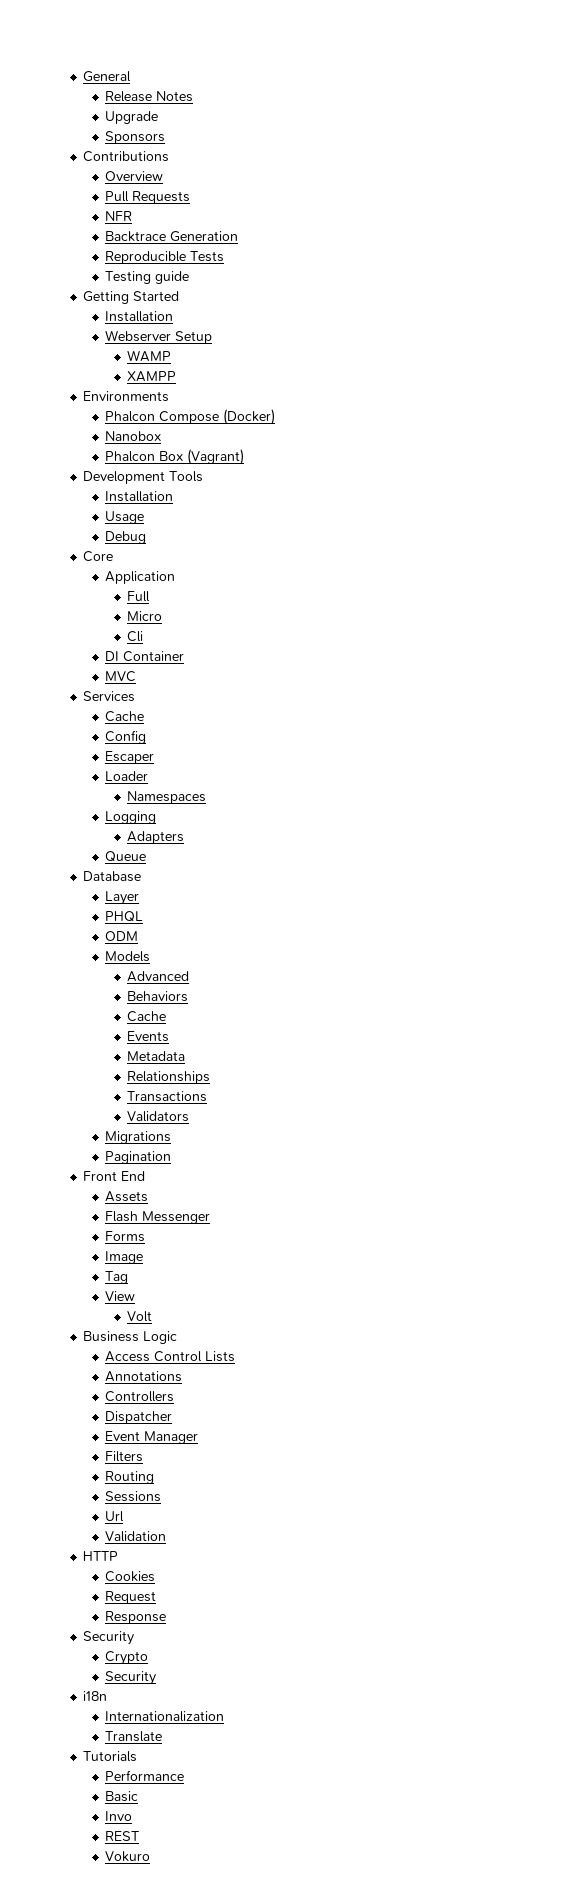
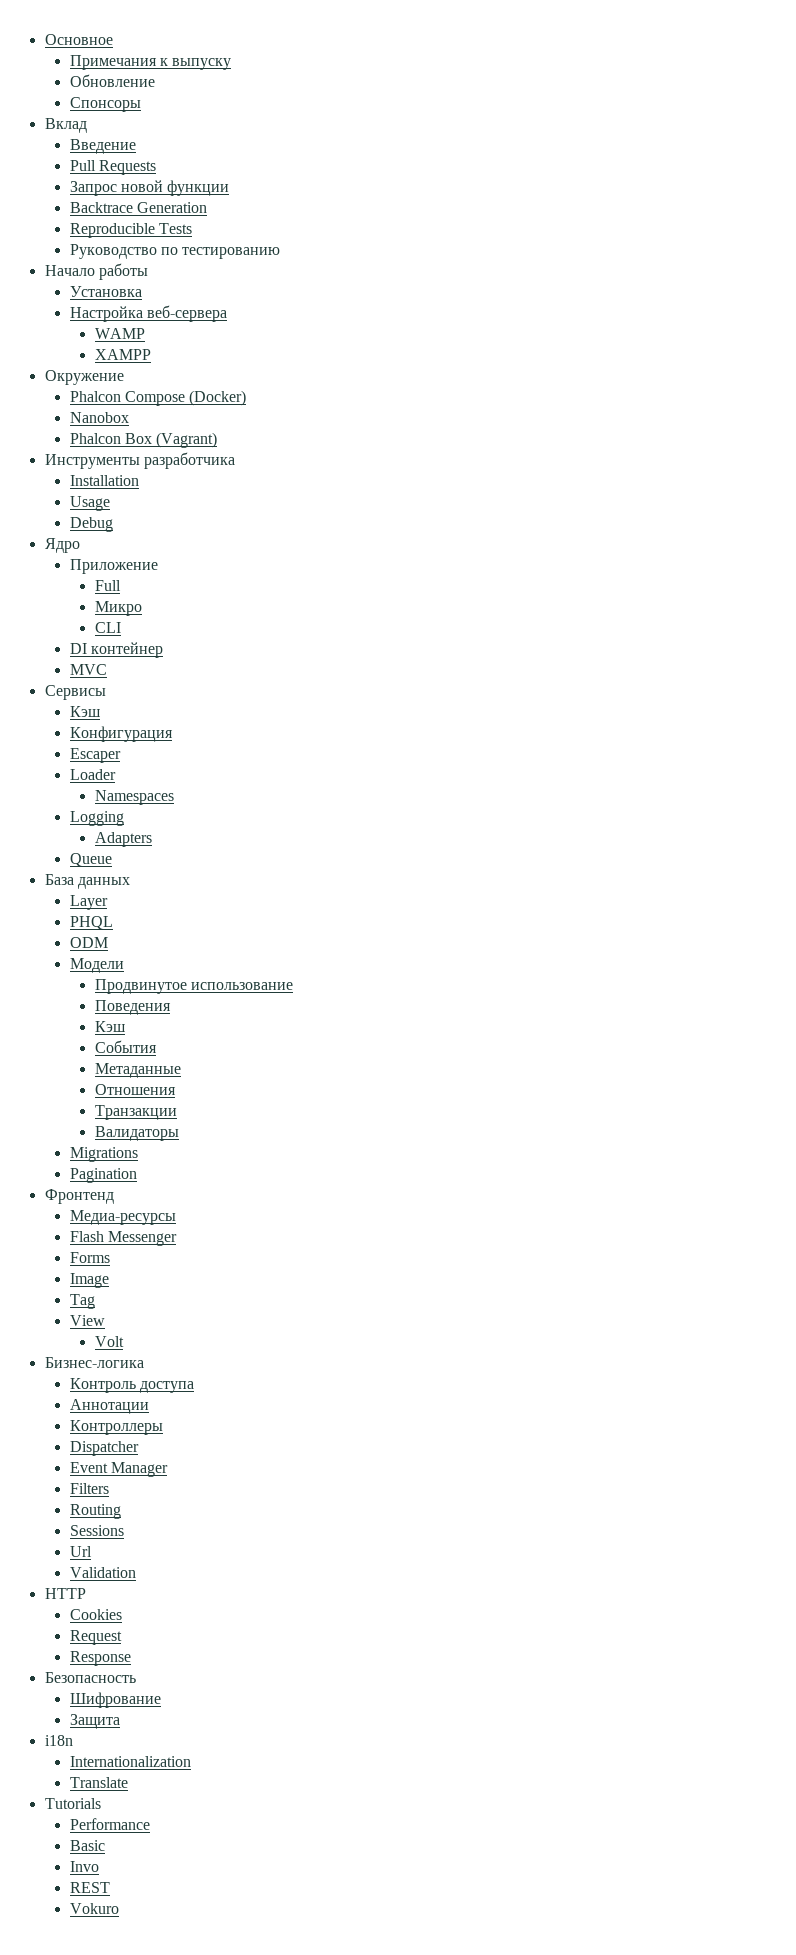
[83,71,132,82] [105,91,194,102] [105,111,159,124] [105,131,166,144] [83,151,170,162] [105,171,164,181] General // Release Notes // Upgrade // Sponsors // Contributions // Overview -> [44,34,113,45] [69,55,232,70] [69,74,155,87] [69,97,141,112] [44,118,87,133] [69,139,136,154] Основное // Примечания к выпуску // Обновление // Спонсоры // Вклад // Введение
[105,211,133,221] NFR -> [69,180,230,196] Запрос новой функции
[105,271,190,284] [83,291,180,304] [105,311,174,322] [105,330,213,344] Testing guide // Getting Started // Installation // Webserver Setup -> [69,244,281,259] [44,263,148,280] [69,286,142,297] [69,305,227,322] Руководство по тестированию // Начало работы // Установка // Настройка веб-сервера
[83,391,170,402] Environments -> [44,370,124,385] Окружение
[83,471,204,484] Development Tools -> [44,452,235,469] Инструменты разработчика
[83,551,114,562] [105,571,176,584] Core // Application -> [44,538,80,553] [69,559,158,574] Ядро // Приложение
[127,611,163,621] [127,631,144,642] Micro // Cli -> [94,601,142,616] [94,622,121,633] Микро // CLI
[123,651,185,662] Container -> [90,642,163,658] контейнер
[83,691,136,702] [105,711,145,722] [105,730,147,744] Services // Cache // Config -> [44,685,106,700] [69,706,101,717] [69,726,173,742] Сервисы // Кэш // Конфигурация
[83,871,142,882] Database -> [44,874,130,889] База данных
[105,951,151,962] [127,971,190,982] [127,991,189,1002] [127,1011,167,1022] [127,1031,170,1042] [127,1051,186,1061] [127,1071,211,1084] [127,1091,208,1102] [127,1111,190,1122] Models // Advanced // Behaviors // Cache // Events // Metadata // Relationships // Transactions // Validators -> [69,958,124,973] [94,979,293,994] [94,1000,171,1015] [94,1021,126,1032] [94,1040,157,1053] [94,1063,181,1078] [94,1084,176,1095] [94,1105,177,1120] [94,1126,179,1141] Модели // Продвинутое использование // Поведения // Кэш // События // Метаданные // Отношения // Транзакции // Валидаторы
[83,1171,146,1181] [105,1191,149,1202] Front End // Assets -> [44,1189,114,1204] [69,1210,176,1225] Фронтенд // Медиа-ресурсы
[83,1331,178,1344] [105,1351,236,1362] [105,1371,183,1382] [105,1391,175,1402] Business Logic // Access Control Lists // Annotations // Controllers -> [44,1357,144,1368] [69,1378,194,1393] [69,1399,149,1414] [69,1420,163,1435] Бизнес-логика // Контроль доступа // Аннотации // Контроллеры
[83,1631,135,1645] [105,1651,149,1665] [105,1671,157,1685] Security // Crypto // Security -> [44,1672,136,1683] [69,1692,161,1708] [69,1714,120,1729] Безопасность // Шифрование // Защита

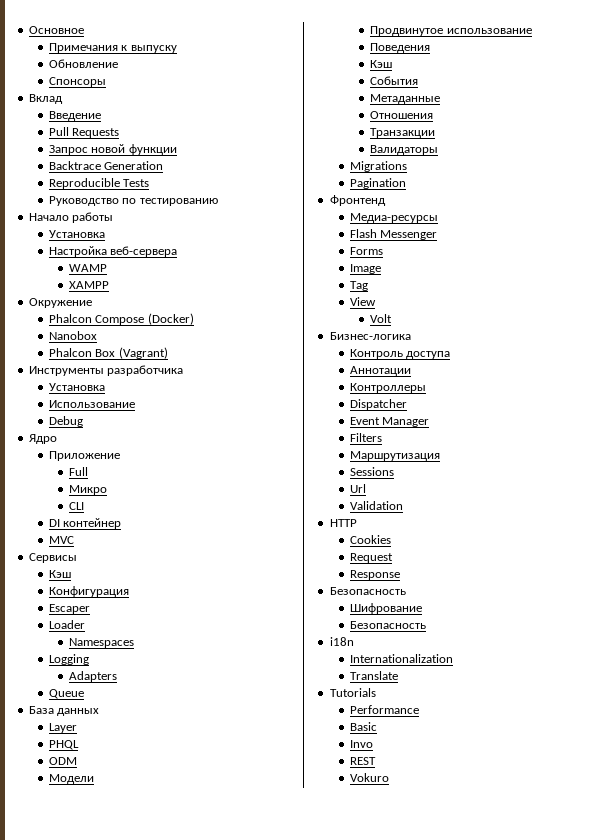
[69,475,139,486] [69,496,110,511] Installation // Usage -> [49,383,106,391] [49,400,136,408] Установка // Использование
[69,1504,121,1519] Routing -> [350,451,441,461] Маршрутизация
[69,1714,120,1729] Защита -> [350,621,427,629] Безопасность

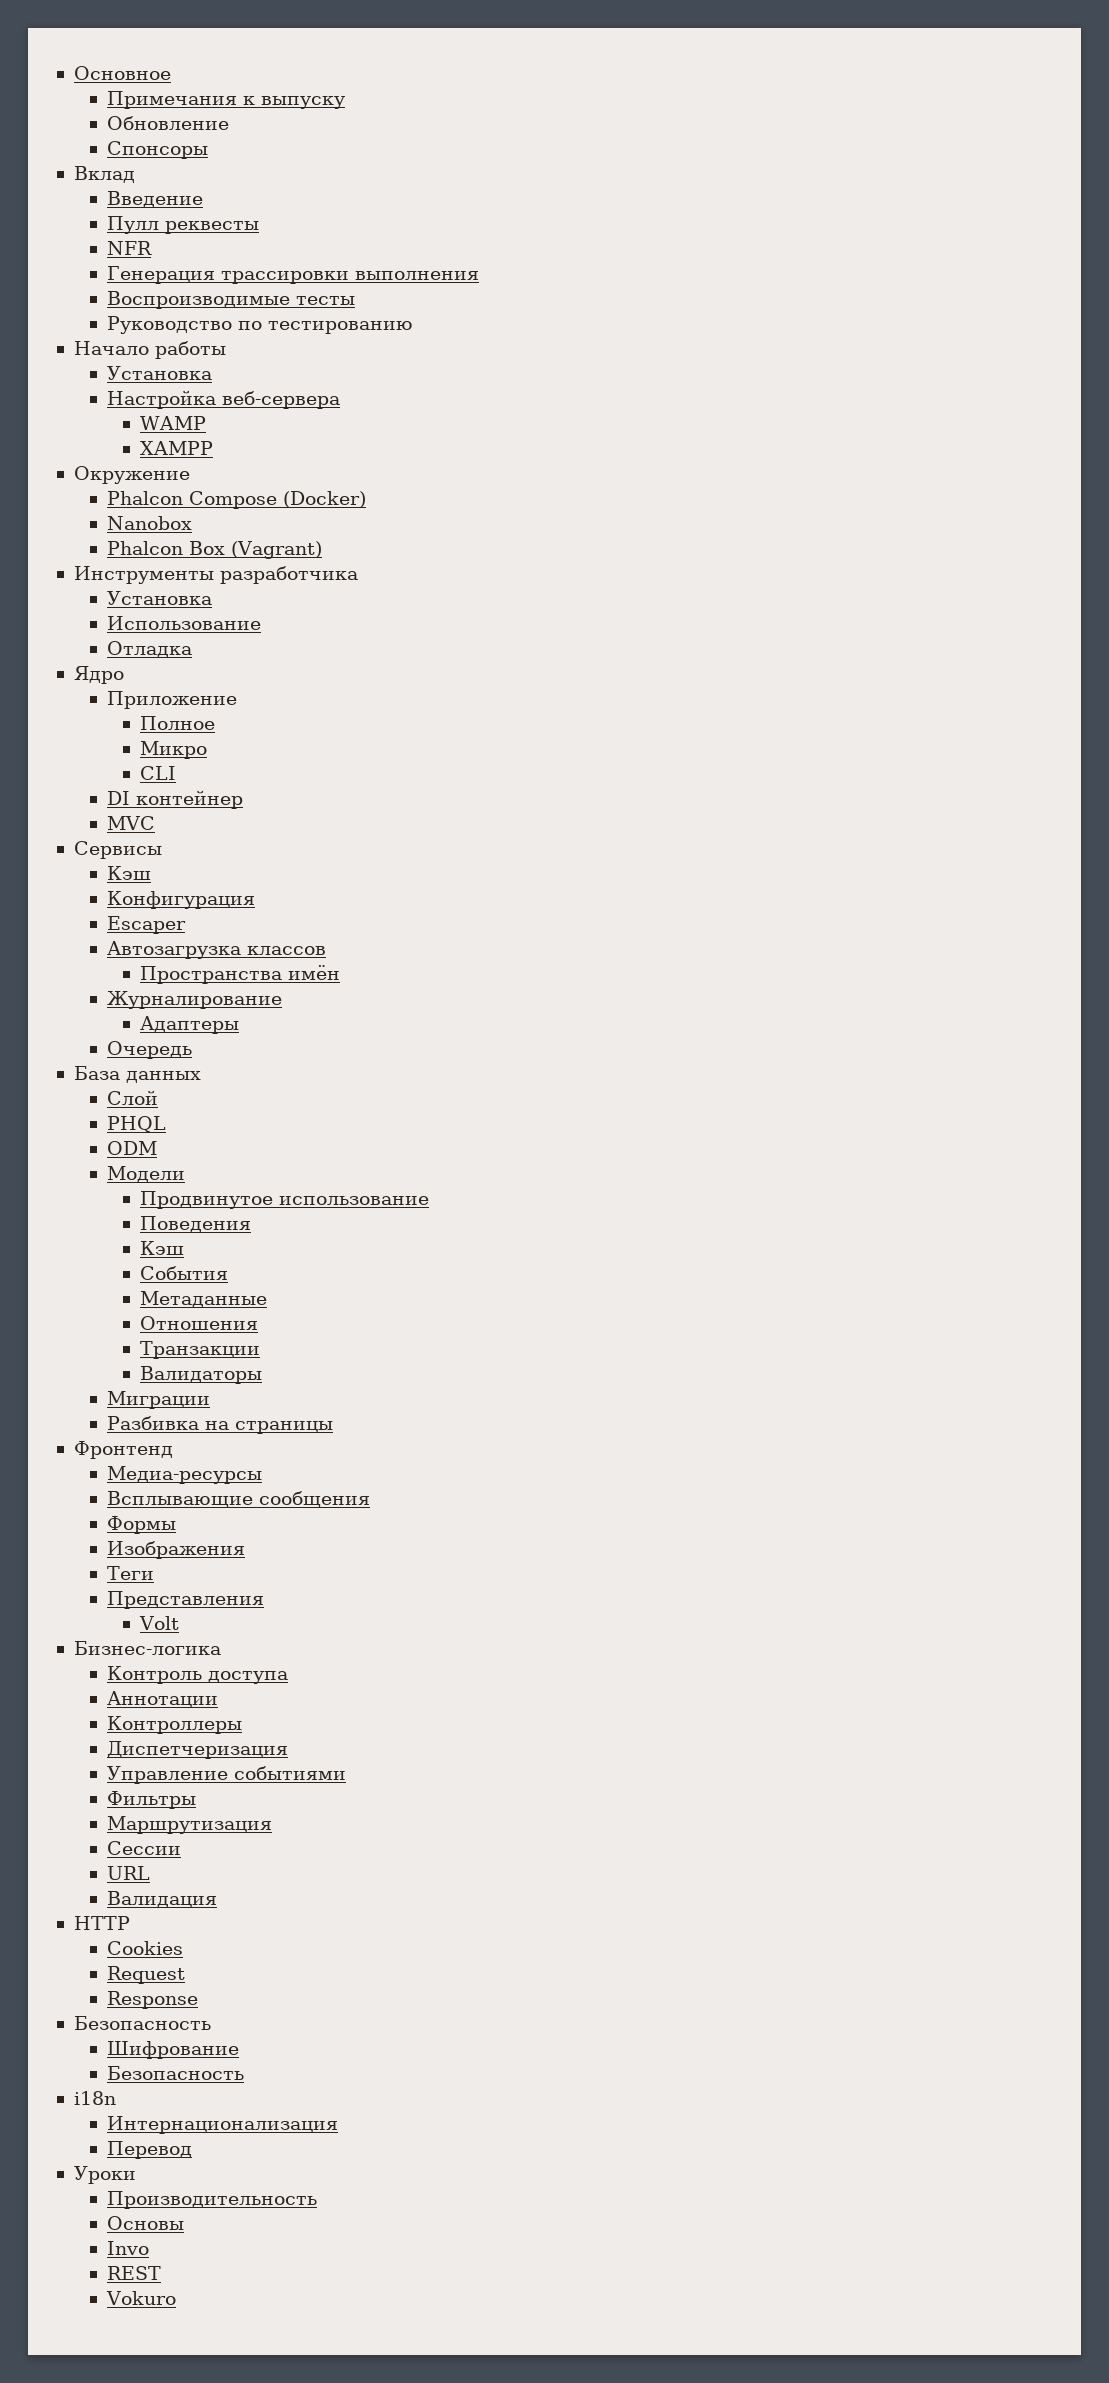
[49,127,120,138] [49,144,177,155] [49,161,164,170] [49,178,150,189] Pull Requests // Запрос новой функции // Backtrace Generation // Reproducible Tests -> [107,216,260,234] [107,241,153,255] [107,266,480,284] [107,291,356,309] Пулл реквесты // NFR // Генерация трассировки выполнения // Воспроизводимые тесты
[49,416,84,427] Debug -> [107,641,193,658] Отладка
[69,467,89,476] Full -> [140,716,216,730] Полное
[49,620,86,629] [69,638,135,648] [49,654,90,665] [69,671,118,682] [49,689,85,699] Loader // Namespaces // Logging // Adapters // Queue -> [107,941,327,959] [140,965,341,984] [107,991,283,1009] [140,1016,240,1034] [107,1041,193,1059] Автозагрузка классов // Пространства имён // Журналирование // Адаптеры // Очередь
[49,723,78,733] Layer -> [107,1090,159,1105] Слой
[350,161,408,172] [350,178,407,189] [329,195,386,206] [350,213,439,223] [350,229,438,240] [350,247,384,255] [350,264,382,274] [350,281,369,291] [350,297,377,306] Migrations // Pagination // Фронтенд // Медиа-ресурсы // Flash Messenger // Forms // Image // Tag // View -> [107,1391,211,1409] [107,1416,334,1434] [73,1441,173,1459] [107,1466,263,1484] [107,1491,371,1508] [107,1516,177,1534] [107,1541,246,1559] [107,1566,155,1580] [107,1591,265,1609] Миграции // Разбивка на страницы // Фронтенд // Медиа-ресурсы // Всплывающие сообщения // Формы // Изображения // Теги // Представления
[350,399,408,410] [350,417,430,427] [350,433,383,442] [350,451,441,461] [350,467,395,476] [350,484,367,493] [350,501,404,510] Dispatcher // Event Manager // Filters // Маршрутизация // Sessions // Url // Validation -> [107,1741,289,1759] [107,1766,347,1784] [107,1791,197,1809] [107,1816,273,1834] [107,1841,182,1855] [107,1866,151,1880] [107,1891,218,1908] Диспетчеризация // Управление событиями // Фильтры // Маршрутизация // Сессии // URL // Валидация
[350,654,454,663] [350,671,399,680] [329,688,376,697] [350,705,420,714] [350,722,378,731] Internationalization // Translate // Tutorials // Performance // Basic -> [107,2116,339,2134] [107,2141,193,2159] [73,2166,136,2184] [107,2191,318,2209] [107,2216,185,2230] Интернационализация // Перевод // Уроки // Производительность // Основы

